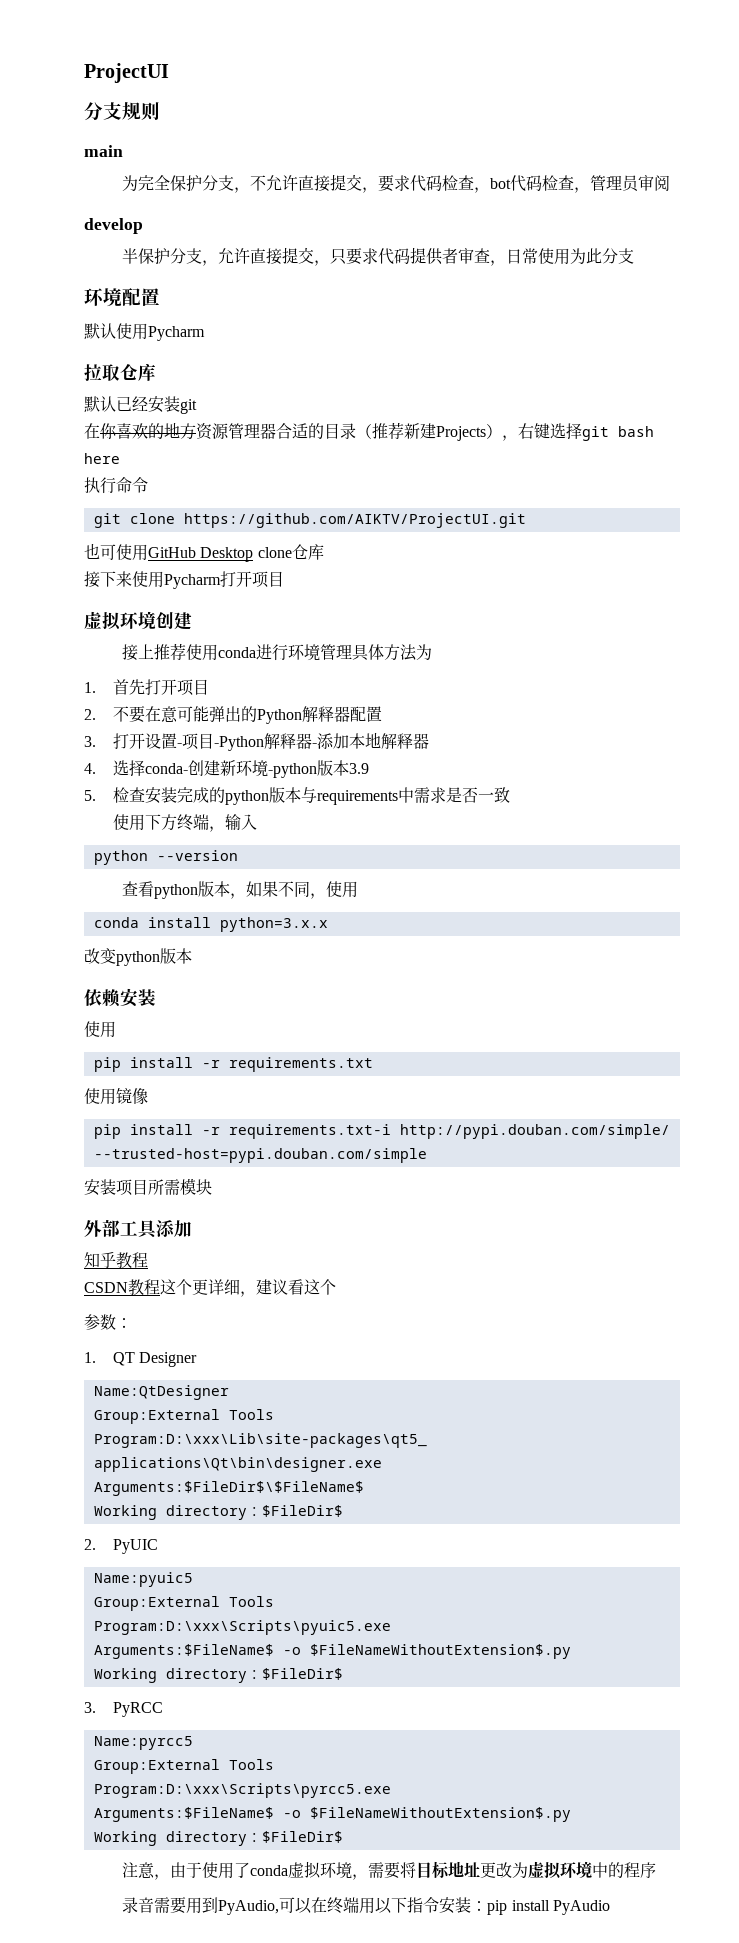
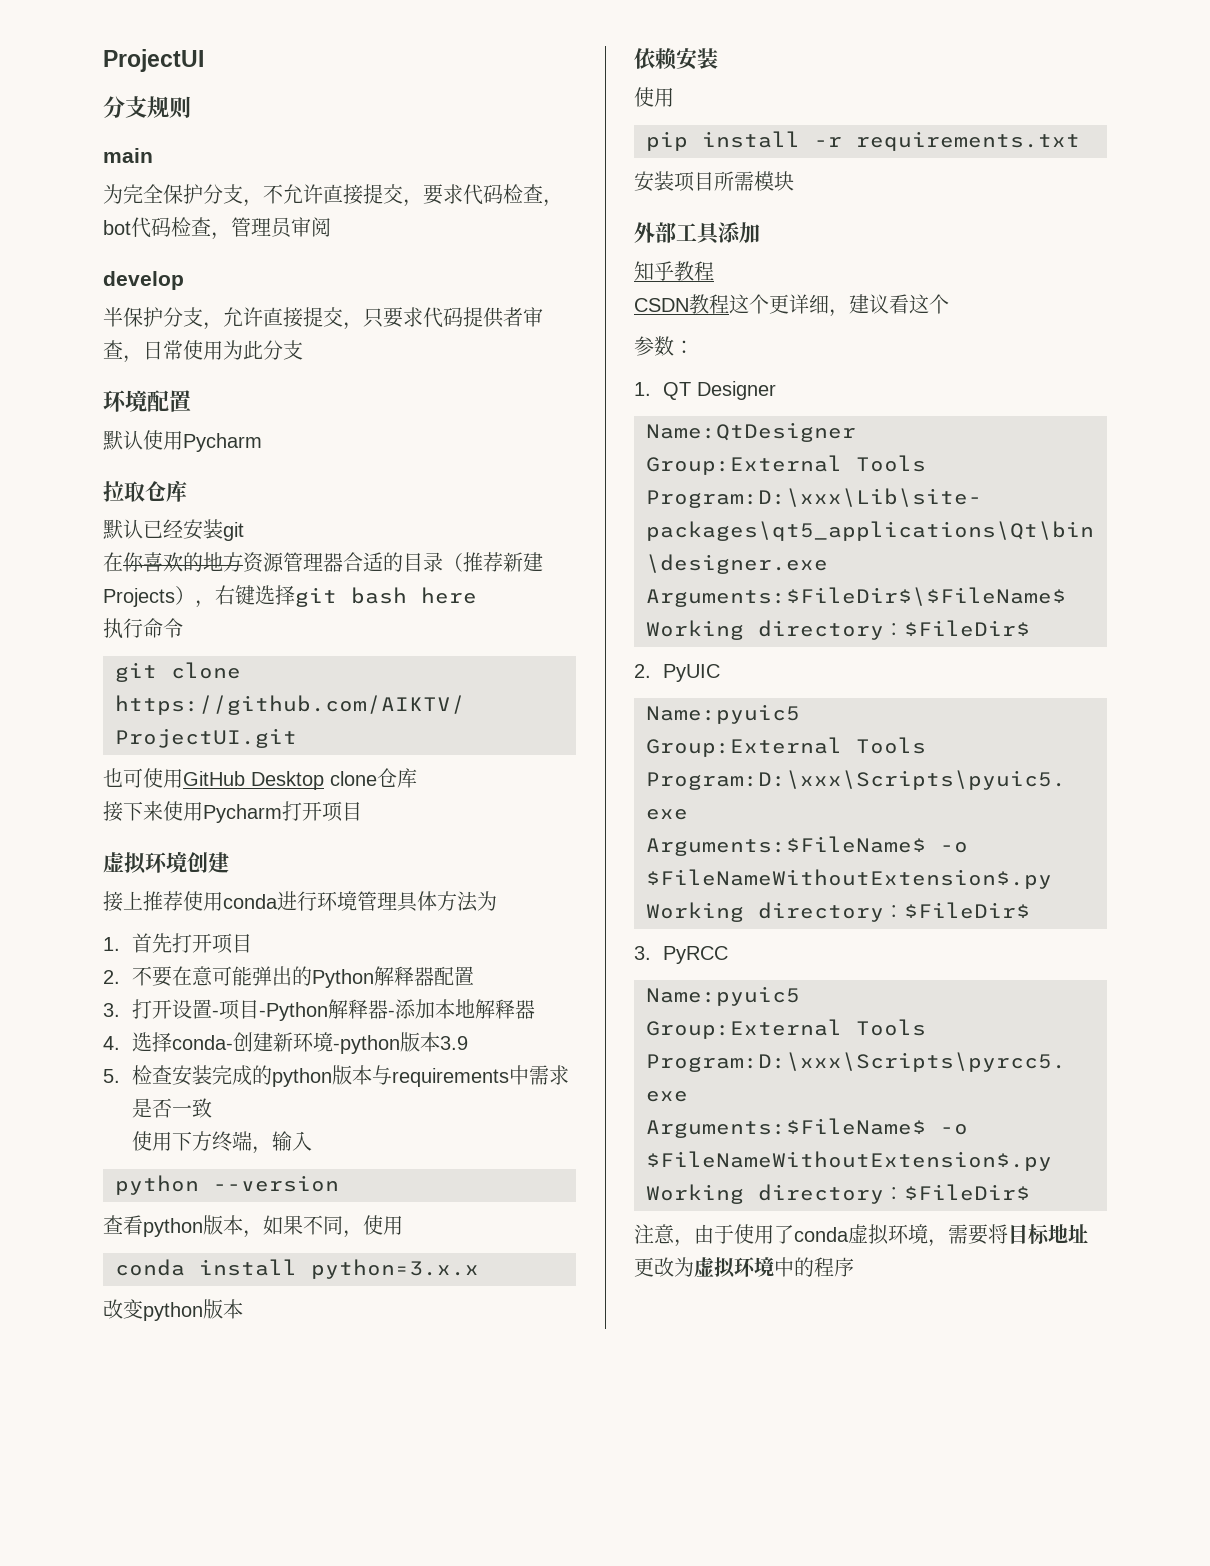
[84,1087,148,1105] [93,1124,670,1139] [93,1148,427,1163] // 使用镜像 // pip install -r requirements.txt-i http://pypi.douban.com/simple/ --trusted-host=pypi.douban.com/simple -> (1080, 141) none
[93,1736,193,1750] Name:pyrcc5 -> [646,986,800,1006] Name:pyuic5
[122,1897,610,1915] // 录音需要用到PyAudio,可以在终端用以下指令安装：pip install PyAudio -> (854, 1267) none

